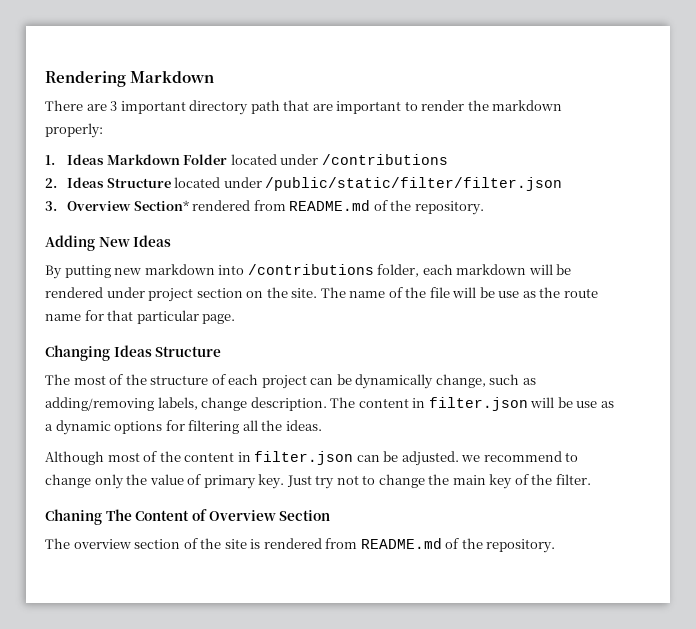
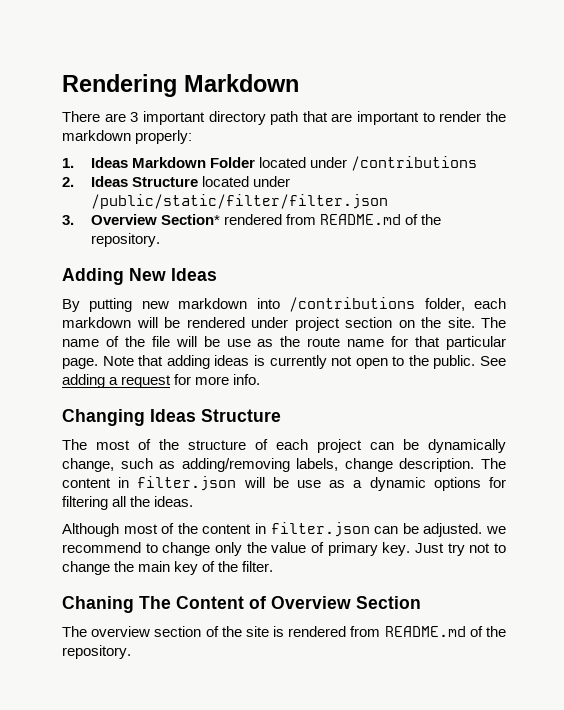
(236, 319) none -> [102,355,506,369] [62,374,261,388] Note that adding ideas is currently not open to the public. See adding a request for more info.

